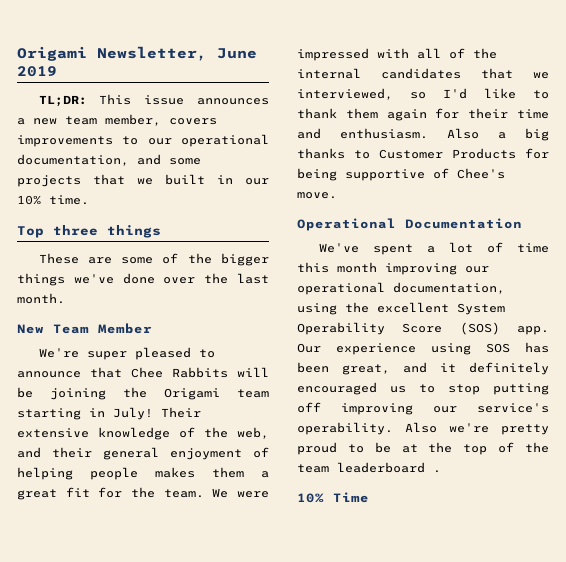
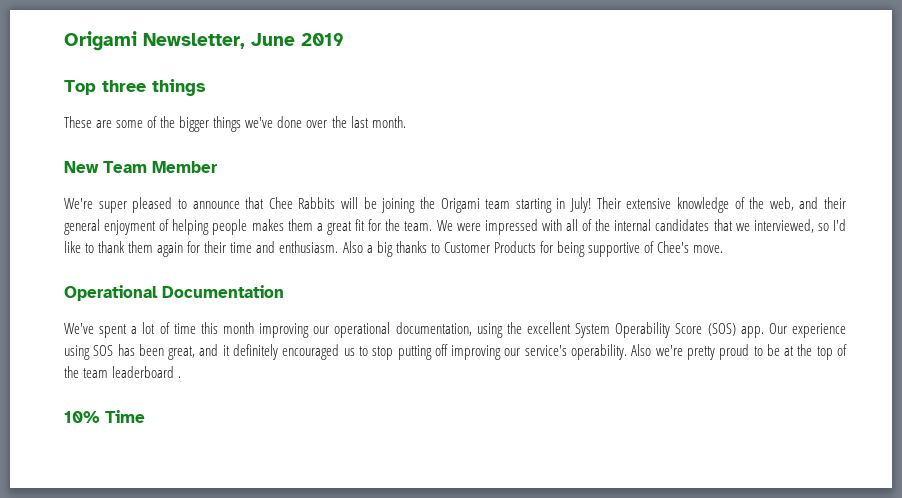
[38,94,269,107] [17,114,217,126] [17,134,269,147] [17,154,201,166] [17,174,269,187] [17,195,89,205] // TL;DR: This issue announces a new team member, covers improvements to our operational documentation, and some projects that we built in our 10% time. -> (344, 39) none

